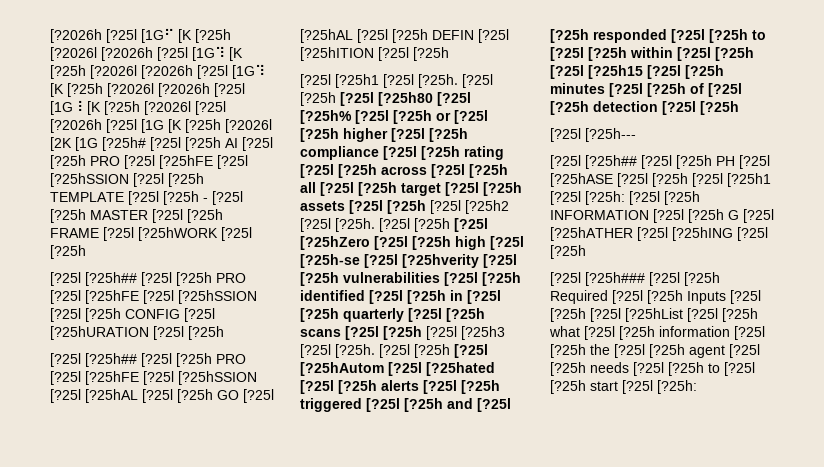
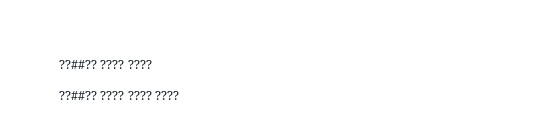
[50,28,231,43] [50,46,243,61] [50,64,265,79] [50,83,245,97] [50,100,226,115] [50,119,272,133] [50,137,273,151] [50,155,248,169] [50,173,204,187] [50,191,243,205] [50,209,223,223] [50,227,252,241] [50,245,86,259] [50,272,246,286] [50,290,257,304] [50,308,215,322] [50,326,224,340] [50,353,246,367] [50,371,257,385] [50,389,274,403] [300,29,509,43] [300,47,449,61] [300,74,493,88] [300,92,471,106] [300,110,488,124] [300,128,468,142] [300,146,504,160] [300,164,508,178] [300,182,522,196] [300,200,509,214] [300,218,488,232] [300,236,524,250] [300,254,517,268] [300,272,521,286] [300,290,501,304] [300,308,485,322] [300,326,505,340] [300,344,488,358] [300,362,495,376] [300,380,500,394] [300,398,511,412] [550,29,766,43] [550,47,754,61] [550,65,724,79] [550,83,742,97] [550,101,739,115] [550,128,636,142] [550,155,770,169] [550,173,771,187] [550,191,700,205] [550,209,774,223] [550,227,768,241] [550,245,586,259] [550,272,720,286] [550,290,761,304] [550,308,758,322] [549,326,765,340] [550,344,760,358] [550,362,755,376] [550,380,697,394] [?2026h [?25l [1G⠋ [K [?25h [?2026l [?2026h [?25l [1G⠹ [K [?25h [?2026l [?2026h [?25l [1G⠹ [K [?25h [?2026l [?2026h [?25l [1G⠸ [K [?25h [?2026l [?25l [?2026h [?25l [1G [K [?25h [?2026l [2K [1G [?25h# [?25l [?25h AI [?25l [?25h PRO [?25l [?25hFE [?25l [?25hSSION [?25l [?25h TEMPLATE [?25l [?25h - [?25l [?25h MASTER [?25l [?25h FRAME [?25l [?25hWORK [?25l [?25h // [?25l [?25h## [?25l [?25h PRO [?25l [?25hFE [?25l [?25hSSION [?25l [?25h CONFIG [?25l [?25hURATION [?25l [?25h // [?25l [?25h## [?25l [?25h PRO [?25l [?25hFE [?25l [?25hSSION [?25l [?25hAL [?25l [?25h GO [?25l [?25hAL [?25l [?25h DEFIN [?25l [?25hITION [?25l [?25h // [?25l [?25h1 [?25l [?25h. [?25l [?25h [?25l [?25h80 [?25l [?25h% [?25l [?25h or [?25l [?25h higher [?25l [?25h compliance [?25l [?25h rating [?25l [?25h across [?25l [?25h all [?25l [?25h target [?25l [?25h assets [?25l [?25h [?25l [?25h2 [?25l [?25h. [?25l [?25h [?25l [?25hZero [?25l [?25h high [?25l [?25h-se [?25l [?25hverity [?25l [?25h vulnerabilities [?25l [?25h identified [?25l [?25h in [?25l [?25h quarterly [?25l [?25h scans [?25l [?25h [?25l [?25h3 [?25l [?25h. [?25l [?25h [?25l [?25hAutom [?25l [?25hated [?25l [?25h alerts [?25l [?25h triggered [?25l [?25h and [?25l [?25h responded [?25l [?25h to [?25l [?25h within [?25l [?25h [?25l [?25h15 [?25l [?25h minutes [?25l [?25h of [?25l [?25h detection [?25l [?25h // [?25l [?25h--- // [?25l [?25h## [?25l [?25h PH [?25l [?25hASE [?25l [?25h [?25l [?25h1 [?25l [?25h: [?25l [?25h INFORMATION [?25l [?25h G [?25l [?25hATHER [?25l [?25hING [?25l [?25h // [?25l [?25h### [?25l [?25h Required [?25l [?25h Inputs [?25l [?25h [?25l [?25hList [?25l [?25h what [?25l [?25h information [?25l [?25h the [?25l [?25h agent [?25l [?25h needs [?25l [?25h to [?25l [?25h start [?25l [?25h: -> [59,60,152,69] [59,91,180,100] ??##?? ???? ???? // ??##?? ???? ???? ????

